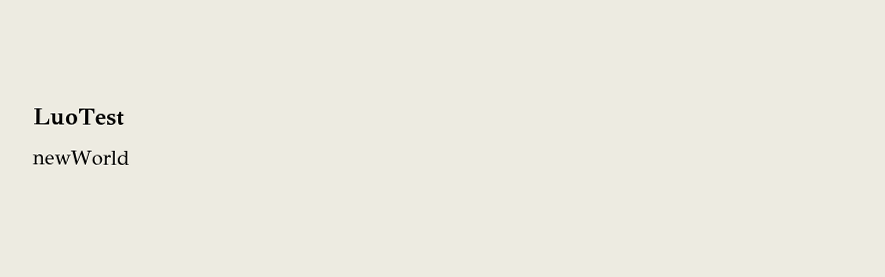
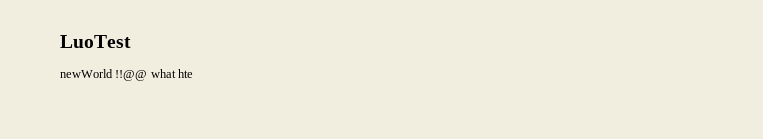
(130, 158) none -> [115,69,194,81] !!@@ what hte

